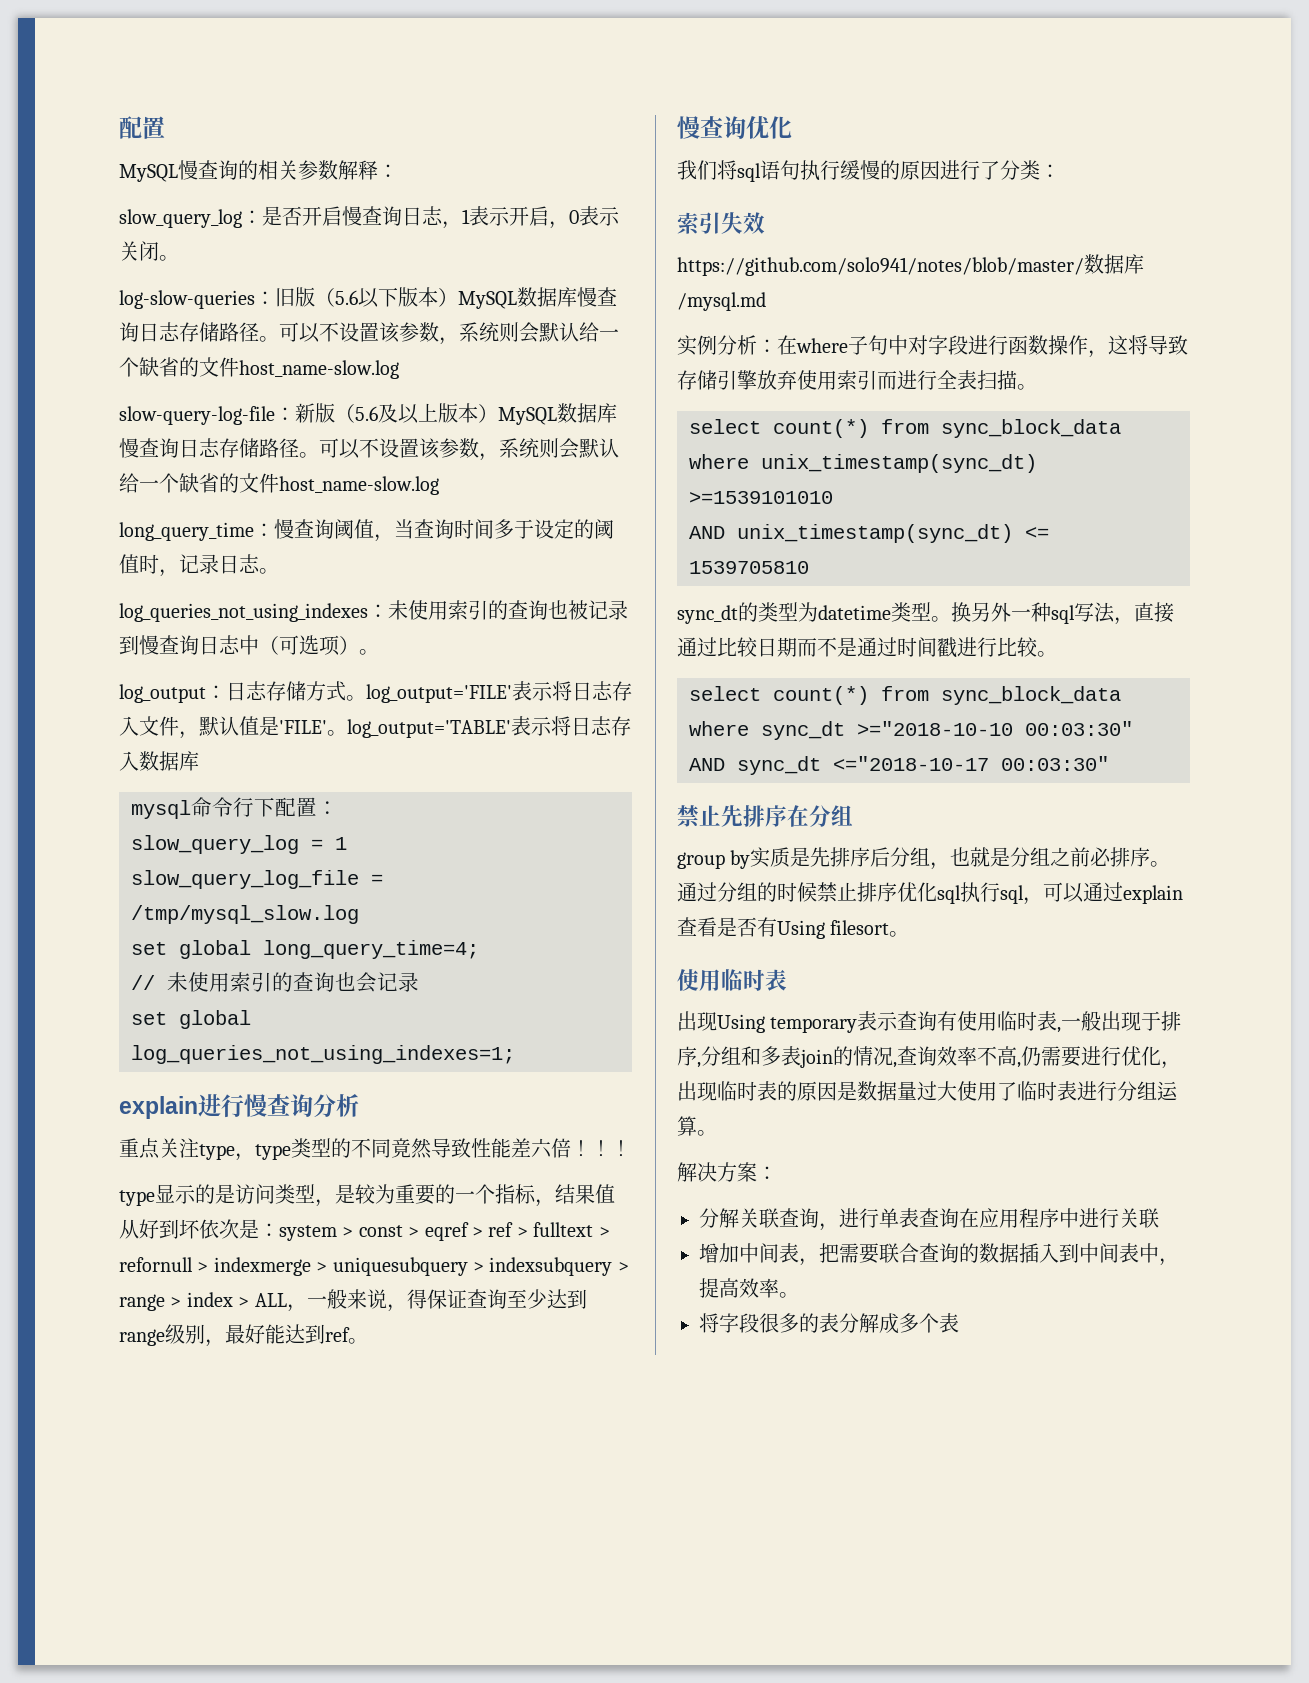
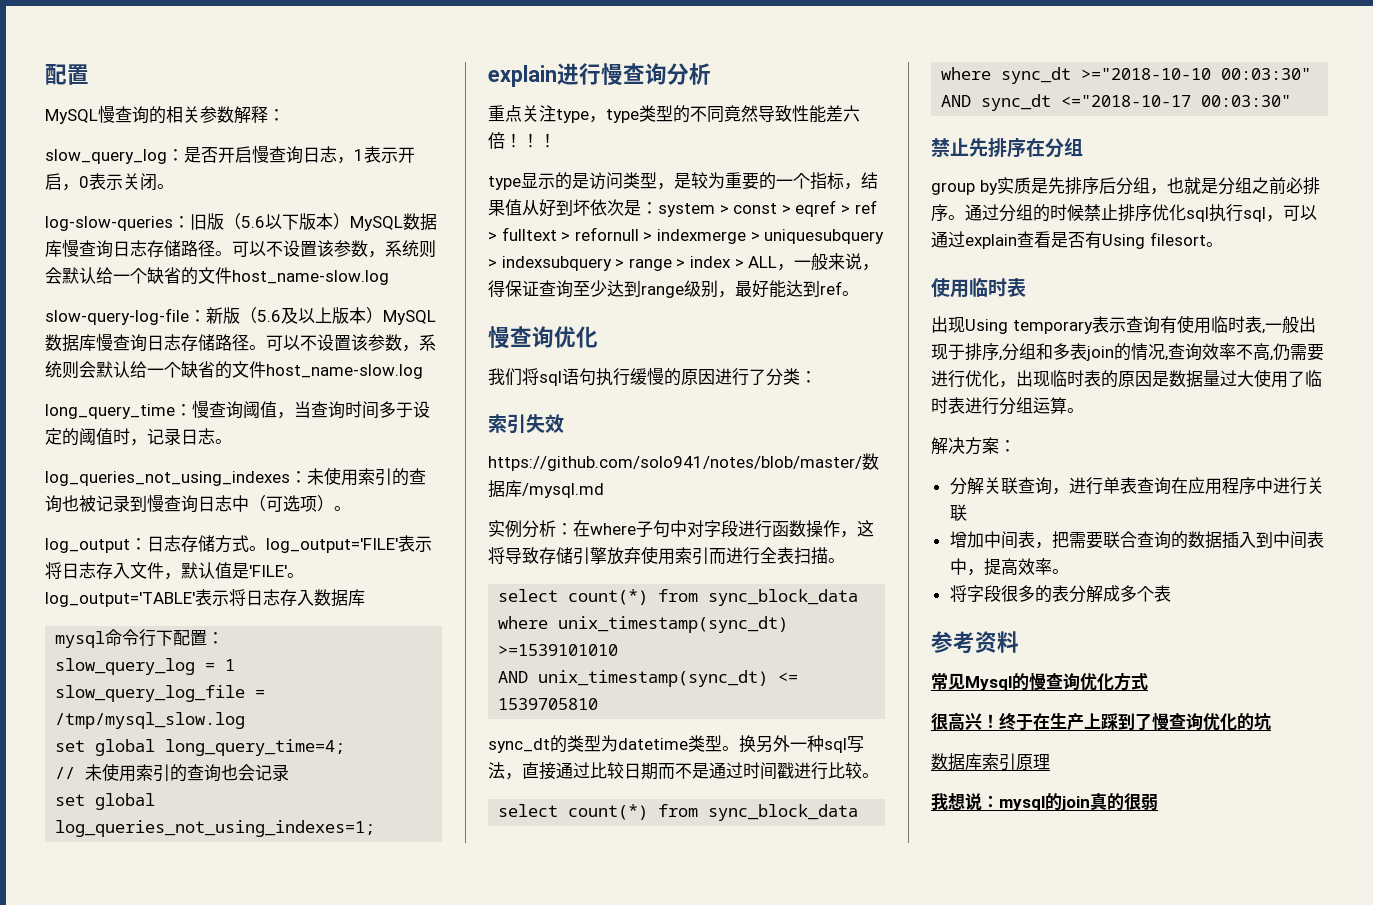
(959, 1323) none -> [931,631,1019,654] [931,672,1148,691] [931,712,1271,731] [931,753,1050,771] [931,793,1158,811] // 参考资料 // 常见Mysql的慢查询优化方式 // 很高兴！终于在生产上踩到了慢查询优化的坑 // 数据库索引原理 // 我想说：mysql的join真的很弱

